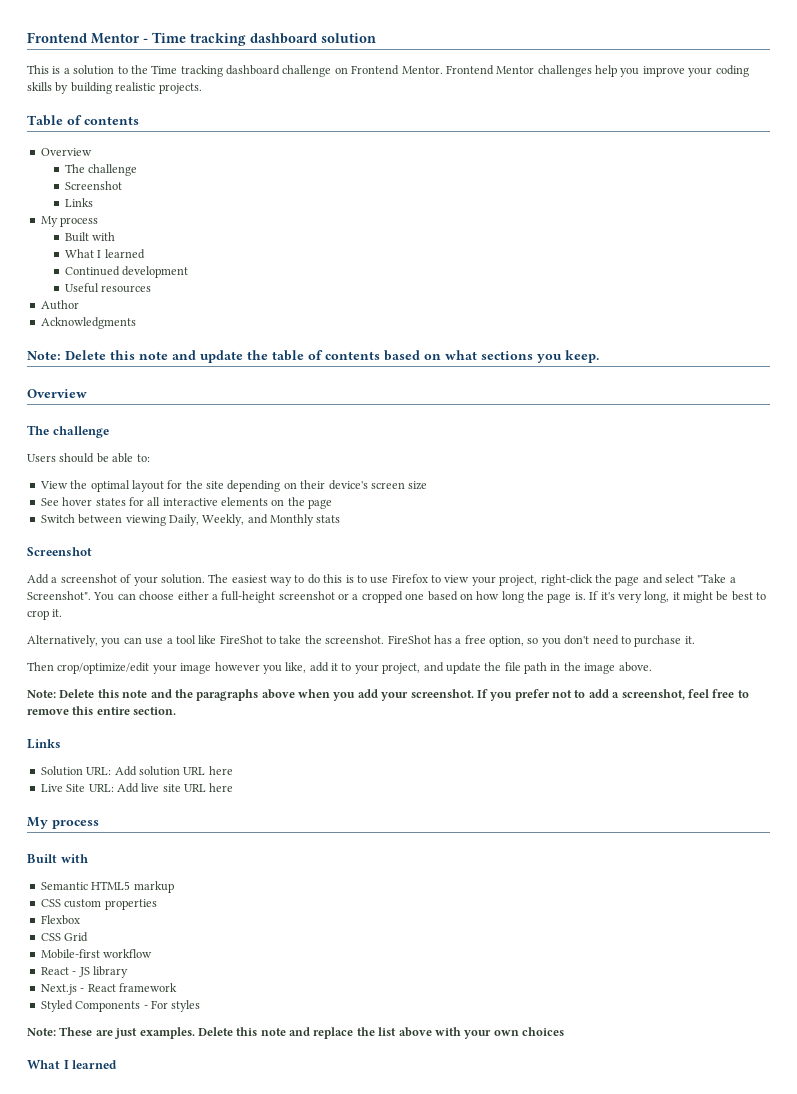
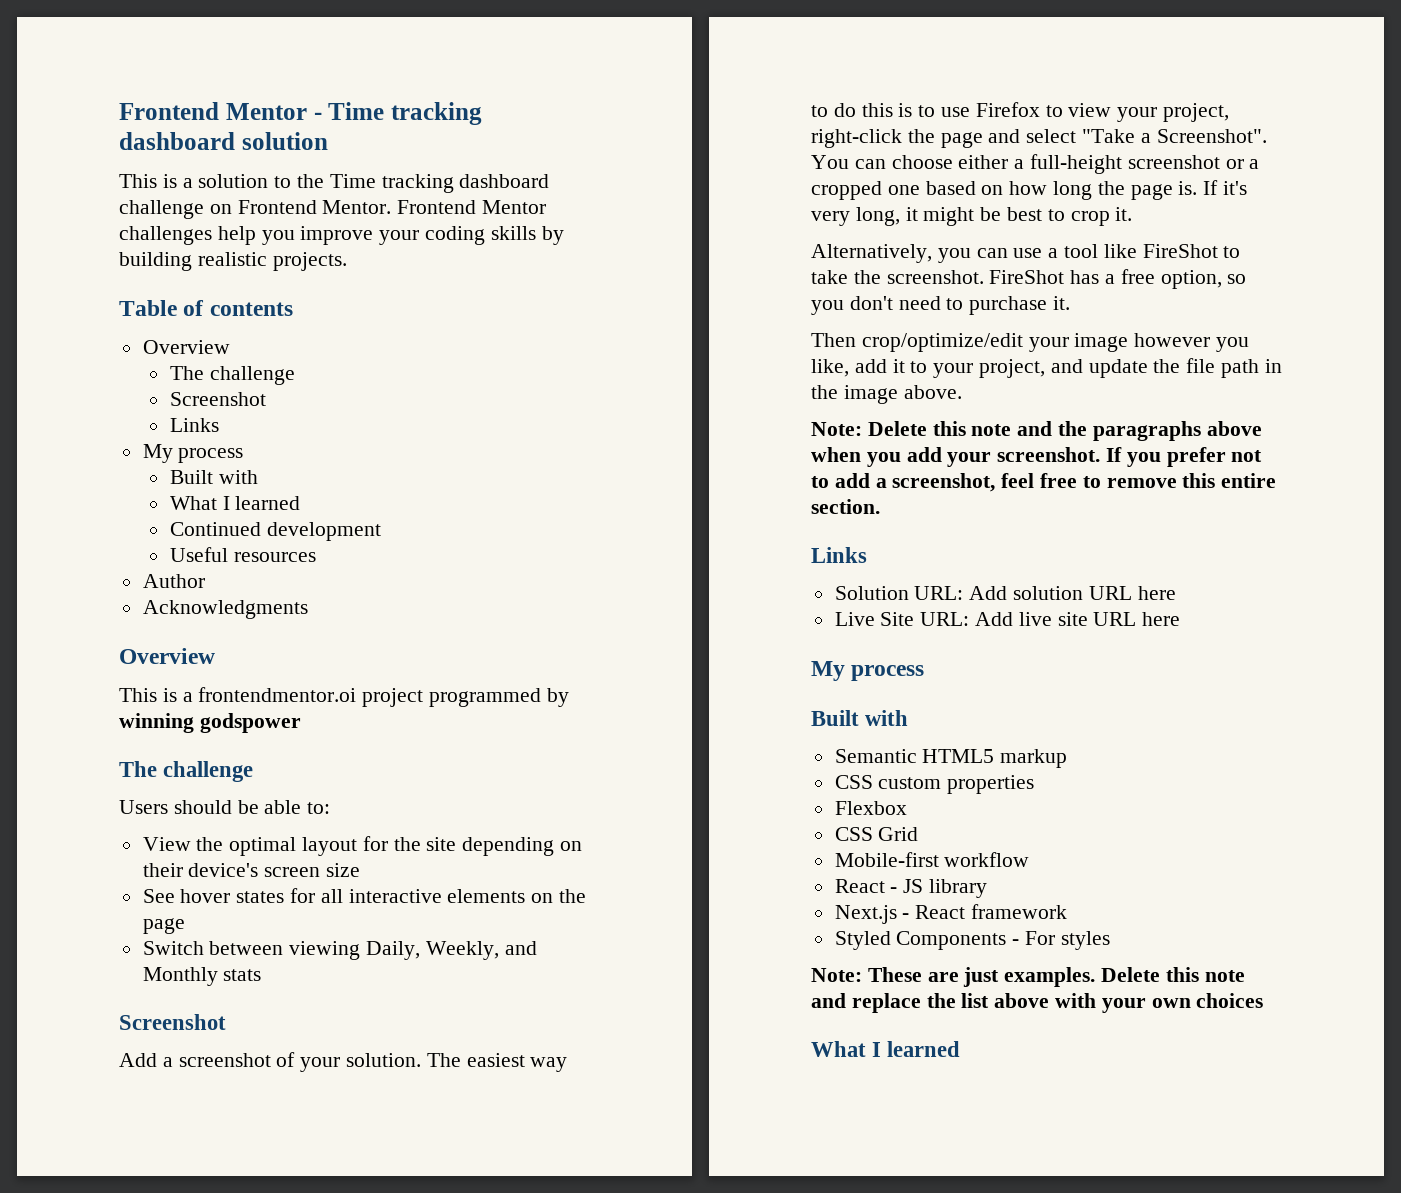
[27,350,599,363] [27,389,87,398] Note: Delete this note and update the table of contents based on what sections you keep. // Overview -> [119,648,215,664] [119,687,569,707] [119,713,301,733] Overview // This is a frontendmentor.oi project programmed by winning godspower

